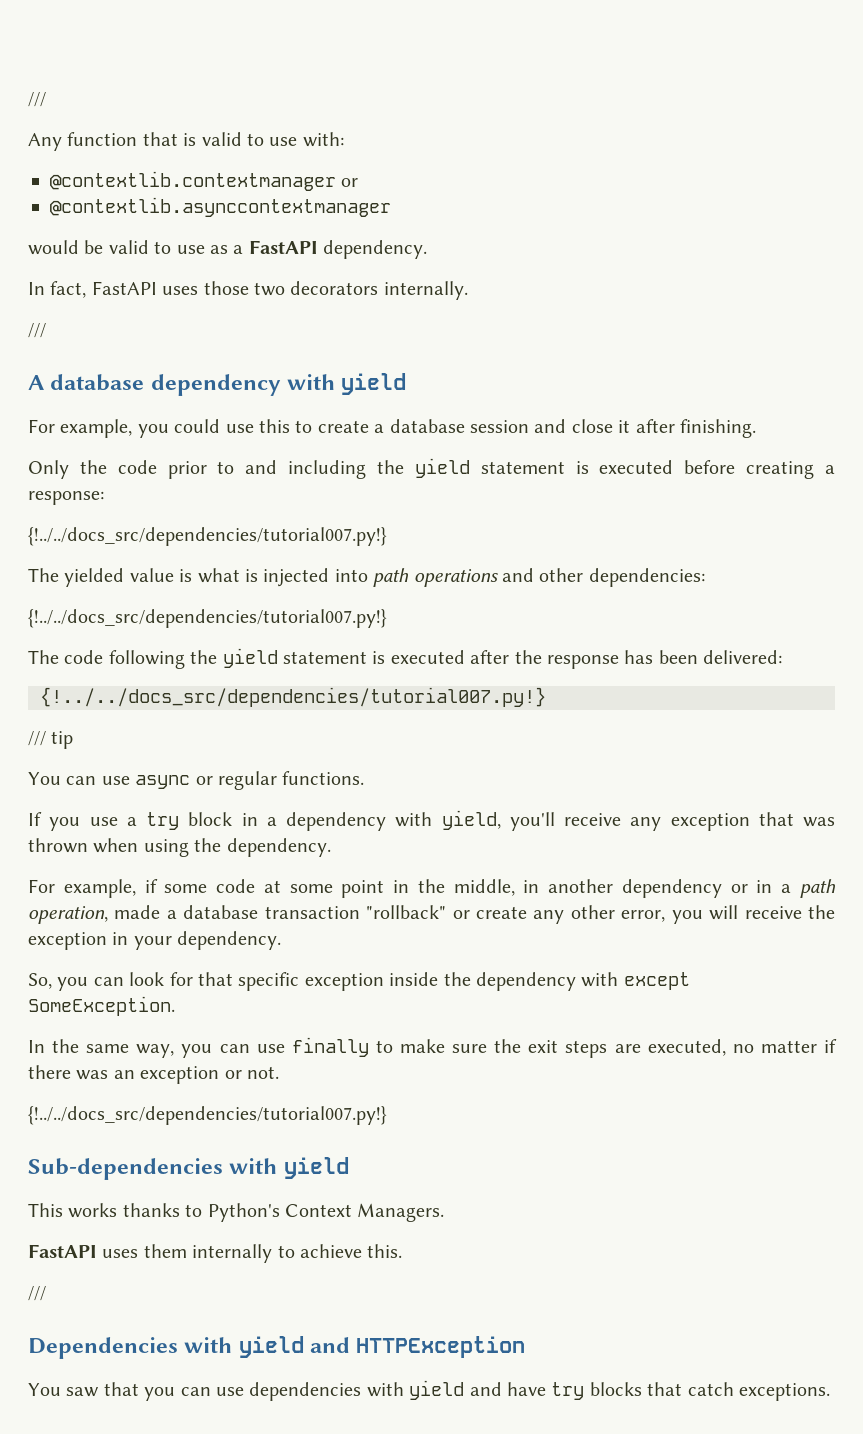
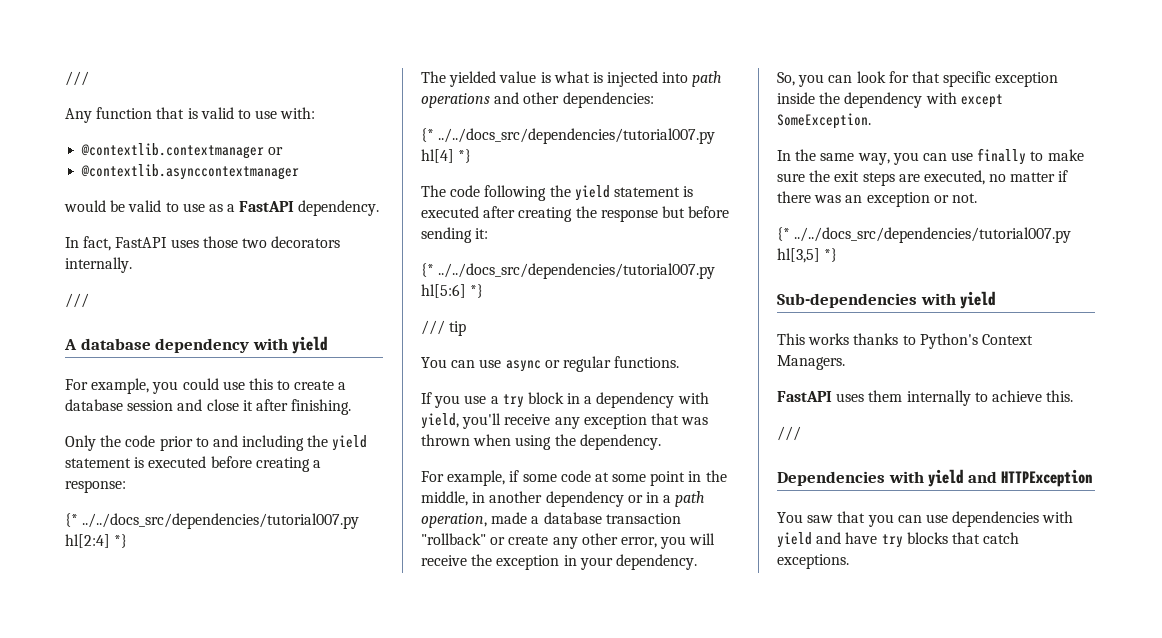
[28,527,387,546] {!../../docs_src/dependencies/tutorial007.py!} -> [65,513,360,529] [65,534,128,548] {* ../../docs_src/dependencies/tutorial007.py hl[2:4] *}
[28,609,387,628] {!../../docs_src/dependencies/tutorial007.py!} -> [421,128,716,144] [421,149,472,163] {* ../../docs_src/dependencies/tutorial007.py hl[4] *}
(510, 657) none -> [518,207,573,222] creating
[624,650,783,664] [40,687,546,707] has been delivered: // {!../../docs_src/dependencies/tutorial007.py!} -> [661,206,730,218] [421,227,489,243] [421,263,716,279] [421,284,484,298] but before sending it: // {* ../../docs_src/dependencies/tutorial007.py hl[5:6] *}
[28,1106,387,1125] {!../../docs_src/dependencies/tutorial007.py!} -> [777,227,1072,243] [777,248,838,263] {* ../../docs_src/dependencies/tutorial007.py hl[3,5] *}

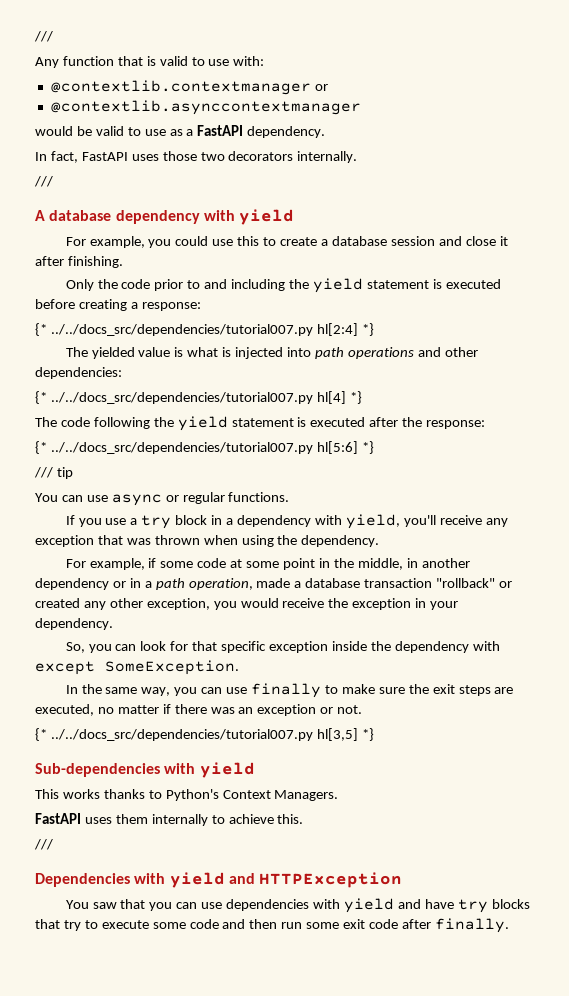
[518,206,730,222] [421,227,489,243] creating the response but before sending it: -> [402,417,486,429] the response:
[508,535,549,545] create -> [35,598,80,608] created
[620,533,716,549] error, you will -> [146,598,279,610] exception, you would
[983,532,1020,544] [777,554,849,569] catch exceptions. -> [63,918,509,933] try to execute some code and then run some exit code after finally.

